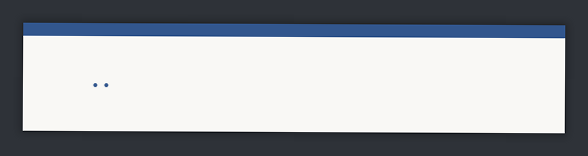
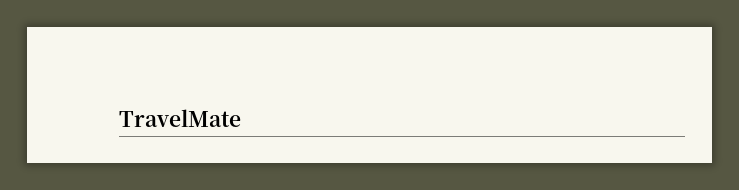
[89,83,112,88] .. -> [119,109,241,127] TravelMate

